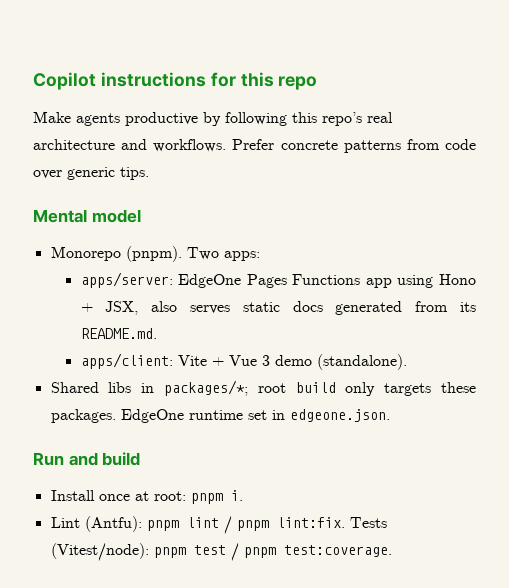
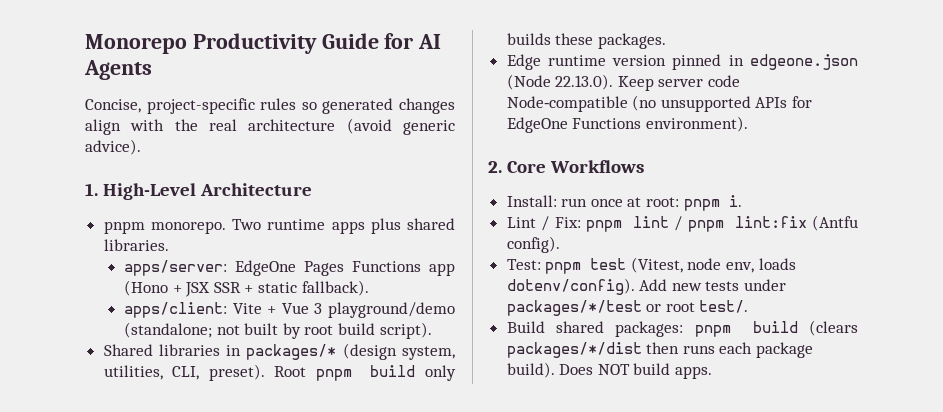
[33,72,318,90] [33,111,393,126] [33,139,477,153] [33,167,149,180] [33,209,141,223] [50,246,260,262] Copilot instructions for this repo // Make agents productive by following this repo’s real architecture and workflows. Prefer concrete patterns from code over generic tips. // Mental model // Monorepo (pnpm). Two apps: -> [85,33,442,54] [84,60,152,80] [85,98,455,114] [85,118,455,135] [85,139,141,155] [85,183,313,200] [103,218,455,234] [103,239,169,251] Monorepo Productivity Guide for AI Agents // Concise, project-specific rules so generated changes align with the real architecture (avoid generic advice). // 1. High-Level Architecture // pnpm monorepo. Two runtime apps plus shared libraries.
[397,274,476,288] [80,301,477,315] [80,328,157,339] using Hono + JSX, also serves static docs generated from its README.md. -> [124,280,369,297] (Hono + JSX SSR + static fallback).
[274,354,407,370] [50,380,286,396] demo (standalone). // Shared libs in packages/*; root -> [328,302,456,318] [124,322,432,339] [103,343,455,360] [103,364,352,381] playground/demo (standalone; not built by root build script). // Shared libraries in packages/* (design system, utilities, CLI, preset). Root pnpm
[384,383,432,396] targets -> [506,33,551,45] builds
[120,409,390,423] [33,452,141,466] [50,490,95,501] EdgeOne runtime set in edgeone.json. // Run and build // Install -> [506,54,858,70] [506,74,741,91] [506,95,813,112] [506,116,748,133] [488,160,645,173] [506,195,588,207] // Edge runtime version pinned in edgeone.json (Node 22.13.0). Keep server code Node‑compatible (no unsupported APIs for EdgeOne Functions environment). // 2. Core Workflows // Install: run
[84,516,142,532] (Antfu): -> [541,216,581,231] / Fix:
[276,517,387,528] [50,543,392,561] lint:fix. Tests (Vitest/node): pnpm test / pnpm test:coverage. -> [734,215,858,231] [506,236,560,253] [506,257,796,274] [506,278,787,295] [506,300,749,316] [506,320,858,337] [506,342,814,358] [506,362,713,379] lint:fix (Antfu config). // Test: pnpm test (Vitest, node env, loads dotenv/config). Add new tests under packages/*/test or root test/. // Build shared packages: pnpm build (clears packages/*/dist then runs each package build). Does NOT build apps.

